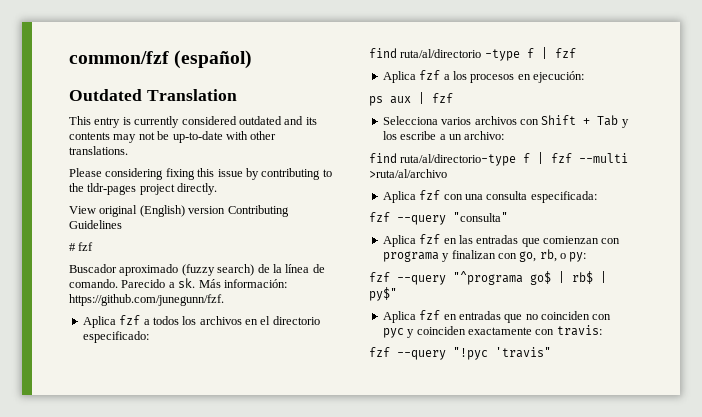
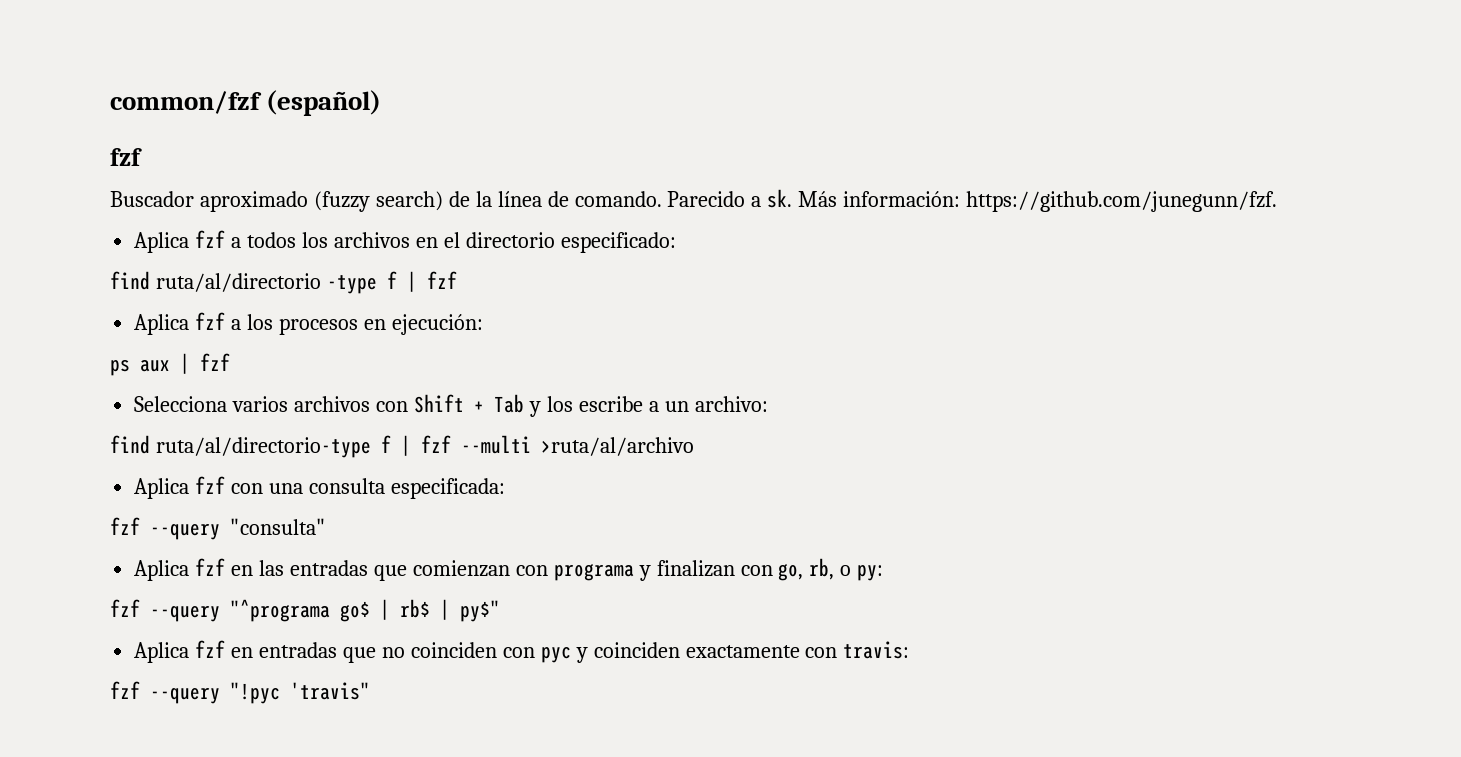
[69,89,237,101] [69,116,317,128] [69,131,277,143] [69,146,128,155] [69,168,332,180] [69,183,218,195] [69,205,289,217] [69,220,122,229] [69,243,76,251] Outdated Translation // This entry is currently considered outdated and its contents may not be up-to-date with other translations. // Please considering fixing this issue by contributing to the tldr-pages project directly. // View original (English) version Contributing Guidelines // # -> (382, 103) none

